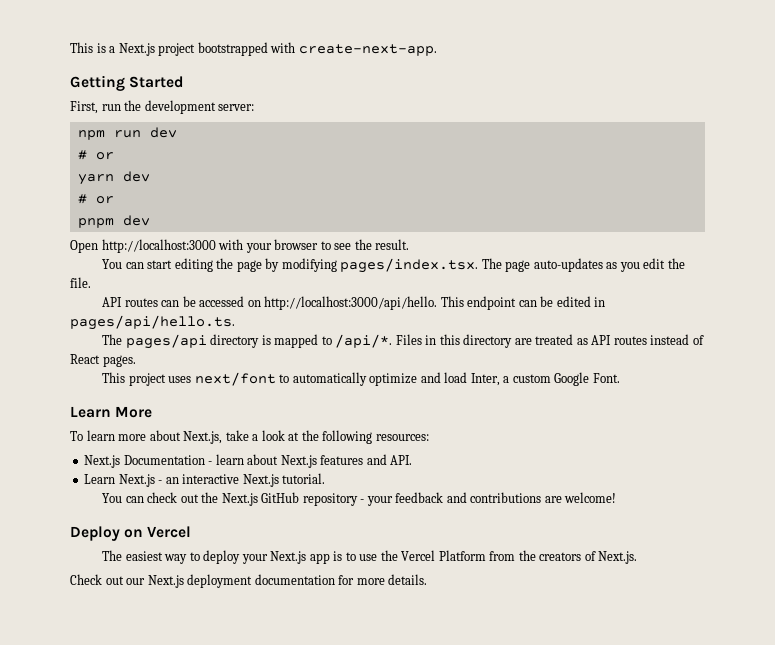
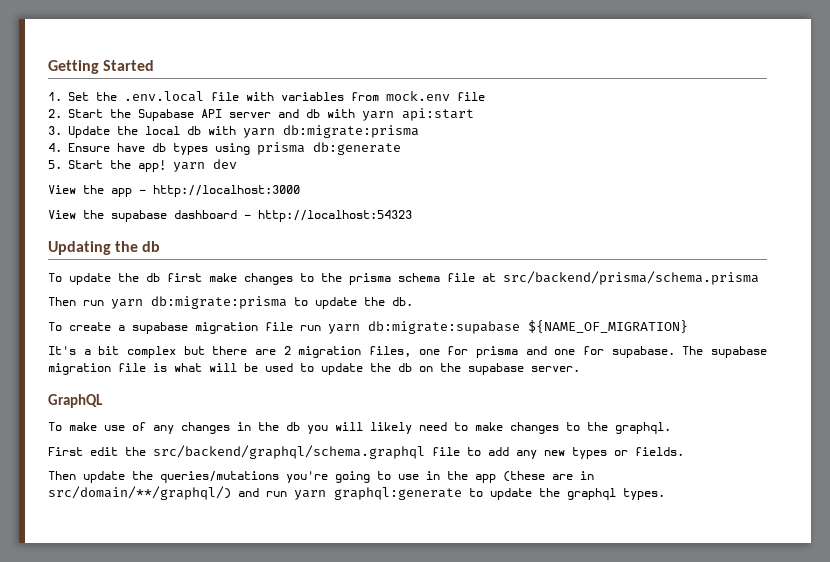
[70,42,437,56] [70,75,185,91] [70,100,255,114] [77,127,177,140] [77,150,114,160] [77,171,150,185] [77,194,114,204] [77,215,150,228] [70,239,410,253] [101,258,685,273] [70,277,91,288] [101,296,606,310] [70,315,235,330] [101,334,704,349] [70,354,136,367] [101,372,620,386] [70,406,153,418] [70,430,429,444] [84,454,413,468] [84,473,326,487] [101,492,617,506] [70,526,192,541] [101,550,638,564] [70,574,428,588] This is a Next.js project bootstrapped with create-next-app. // Getting Started // First, run the development server: // npm run dev // # or // yarn dev // # or // pnpm dev // Open http://localhost:3000 with your browser to see the result. // You can start editing the page by modifying pages/index.tsx. The page auto-updates as you edit the file. // API routes can be accessed on http://localhost:3000/api/hello. This endpoint can be edited in pages/api/hello.ts. // The pages/api directory is mapped to /api/*. Files in this directory are treated as API routes instead of React pages. // This project uses next/font to automatically optimize and load Inter, a custom Google Font. // Learn More // To learn more about Next.js, take a look at the following resources: // Next.js Documentation - learn about Next.js features and API. // Learn Next.js - an interactive Next.js tutorial. // You can check out the Next.js GitHub repository - your feedback and contributions are welcome! // Deploy on Vercel // The easiest way to deploy your Next.js app is to use the Vercel Platform from the creators of Next.js. // Check out our Next.js deployment documentation for more details. -> [48,60,155,74] [48,91,485,102] [48,108,474,121] [48,125,419,138] [48,142,401,155] [48,159,237,172] [48,185,300,197] [48,210,412,222] [48,241,161,255] [48,271,759,285] [48,296,413,309] [48,320,688,334] [48,346,767,358] [48,363,580,375] [48,394,103,408] [48,422,671,434] [48,445,684,459] [48,471,594,483] [48,486,665,500] Getting Started // 1. Set the .env.local file with variables from mock.env file // 2. Start the Supabase API server and db with yarn api:start // 3. Update the local db with yarn db:migrate:prisma // 4. Ensure have db types using prisma db:generate // 5. Start the app! yarn dev // View the app - http://localhost:3000 // View the supabase dashboard - http://localhost:54323 // Updating the db // To update the db first make changes to the prisma schema file at src/backend/prisma/schema.prisma // Then run yarn db:migrate:prisma to update the db. // To create a supabase migration file run yarn db:migrate:supabase ${NAME_OF_MIGRATION} // It's a bit complex but there are 2 migration files, one for prisma and one for supabase. The supabase migration file is what will be used to update the db on the supabase server. // GraphQL // To make use of any changes in the db you will likely need to make changes to the graphql. // First edit the src/backend/graphql/schema.graphql file to add any new types or fields. // Then update the queries/mutations you're going to use in the app (these are in src/domain/**/graphql/) and run yarn graphql:generate to update the graphql types.

